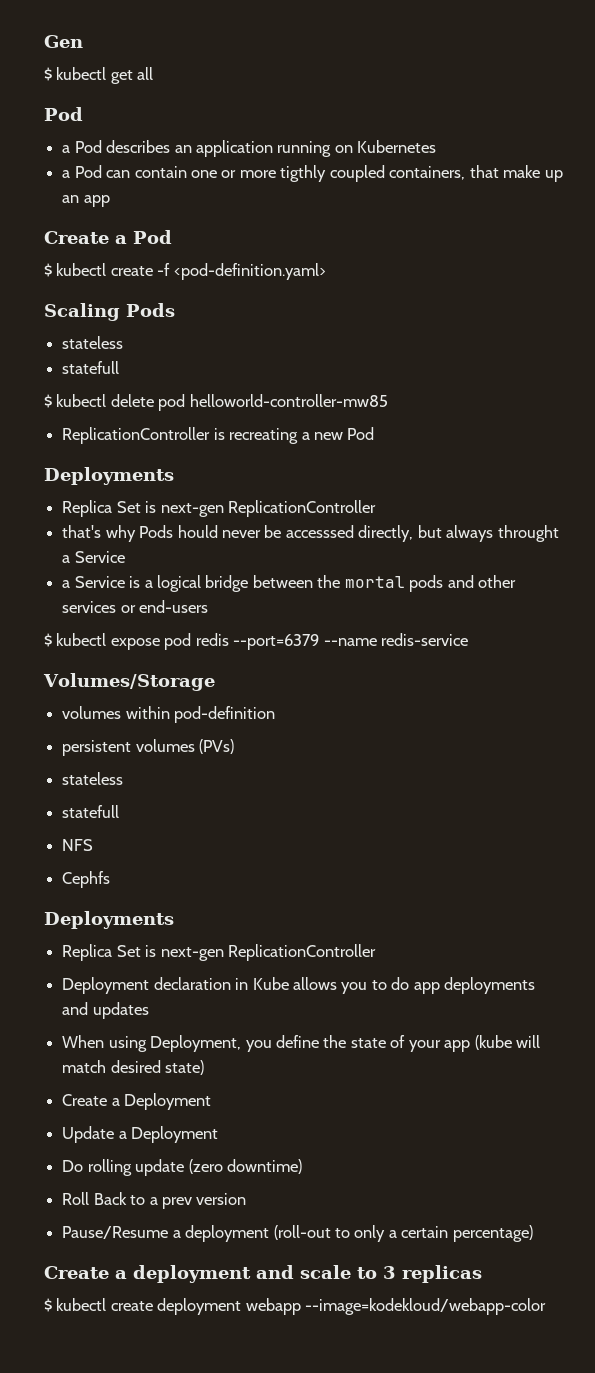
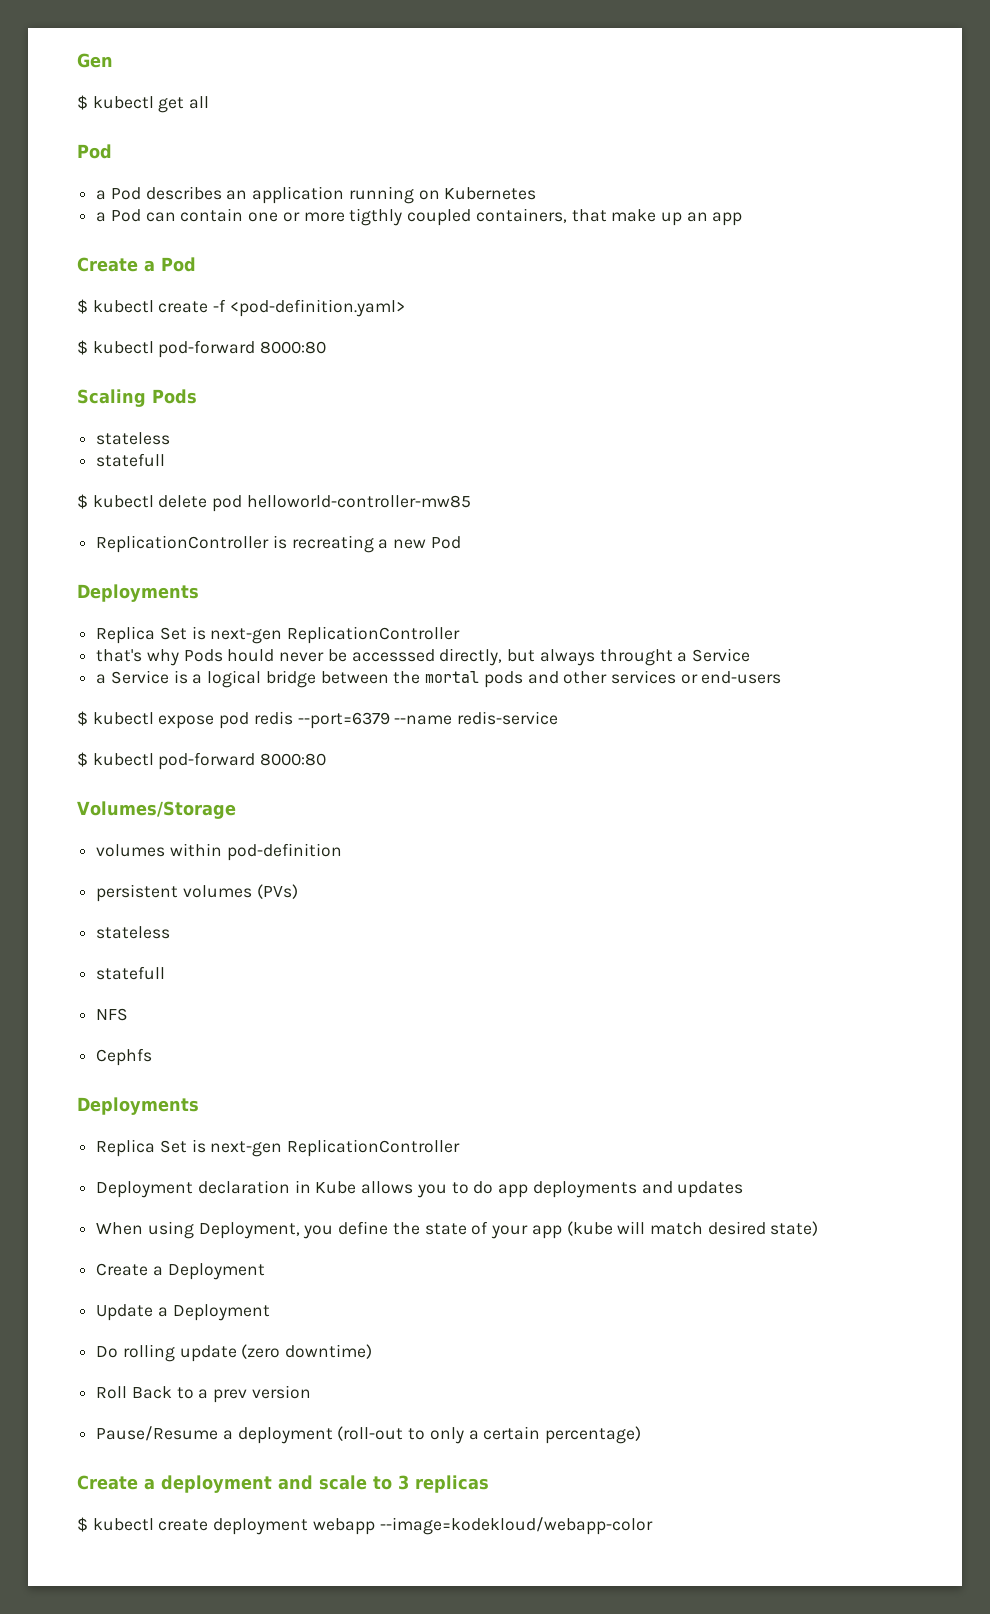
(326, 271) none -> [77,340,327,358] // $ kubectl pod-forward 8000:80
(469, 639) none -> [77,752,327,770] // $ kubectl pod-forward 8000:80

